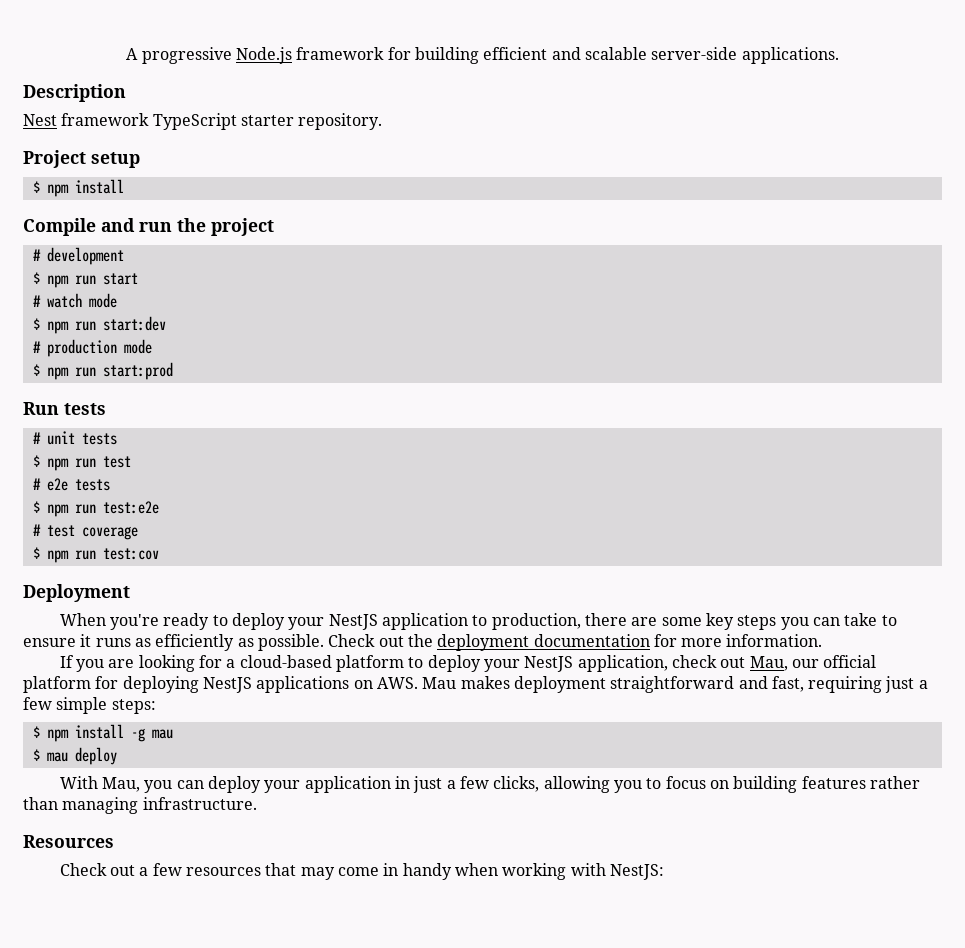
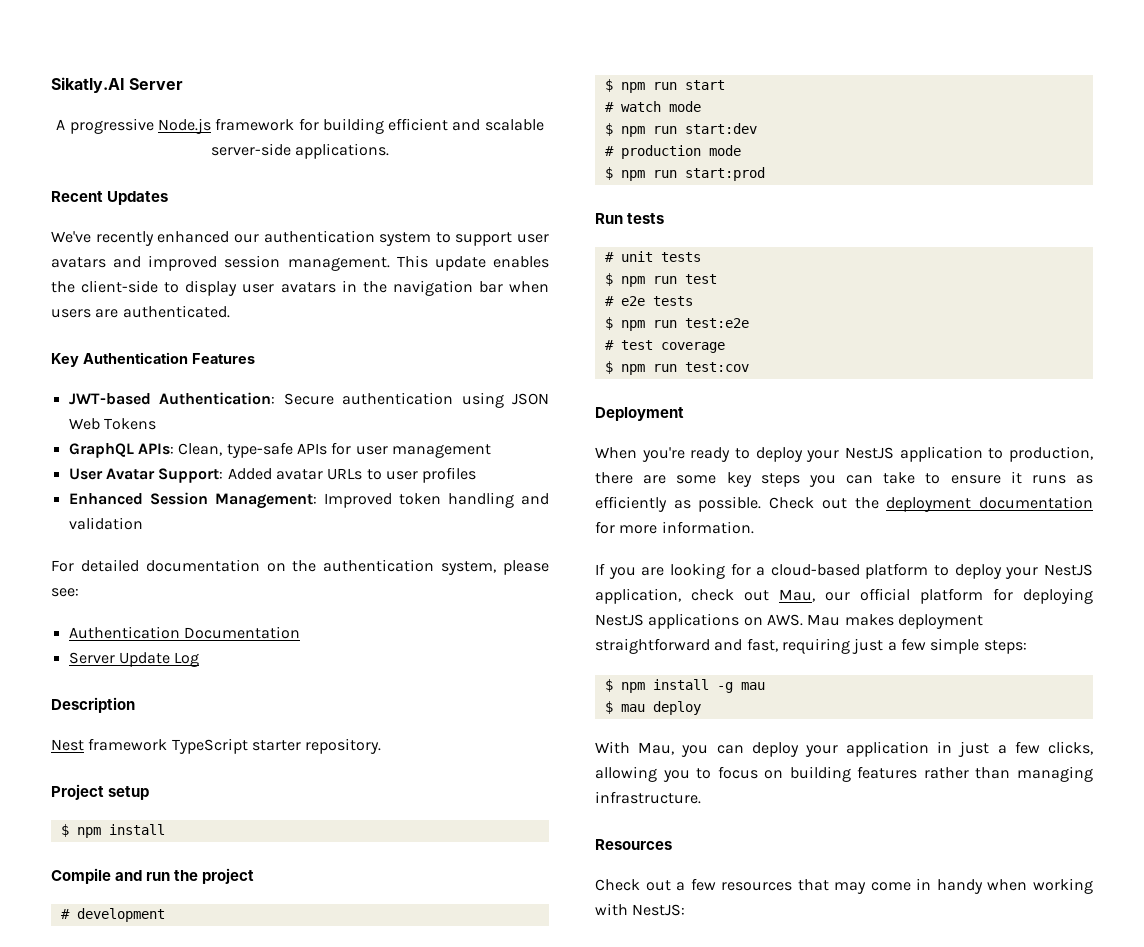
(126, 54) none -> [51,77,184,93] Sikatly.AI Server //
(839, 55) none -> [51,191,169,205] [51,230,549,246] [51,255,549,271] [51,280,550,296] [51,305,230,318] [51,352,255,367] [68,392,549,408] [68,418,156,430] [68,442,491,458] [68,467,477,483] [68,492,549,509] [68,517,143,530] [51,559,549,575] [51,588,79,597] [68,626,300,639] [68,652,200,667] // Recent Updates // We've recently enhanced our authentication system to support user avatars and improved session management. This update enables the client-side to display user avatars in the navigation bar when users are authenticated. // Key Authentication Features // JWT-based Authentication: Secure authentication using JSON Web Tokens // GraphQL APIs: Clean, type-safe APIs for user management // User Avatar Support: Added avatar URLs to user profiles // Enhanced Session Management: Improved token handling and validation // For detailed documentation on the authentication system, please see: // Authentication Documentation // Server Update Log

